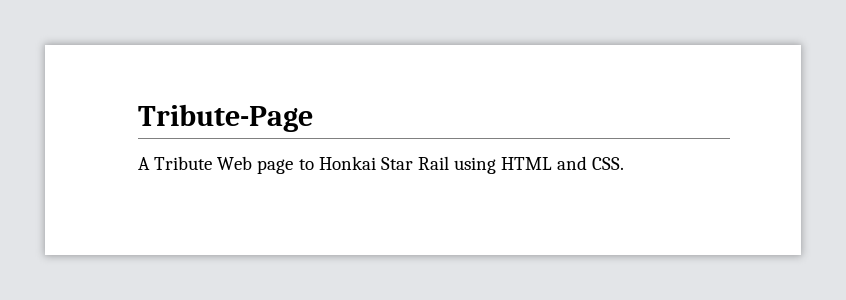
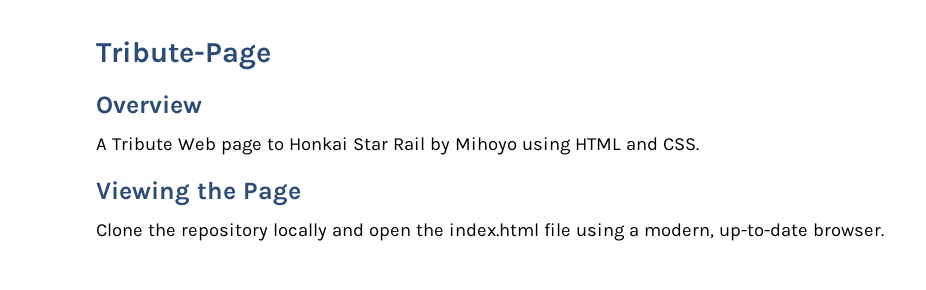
(313, 118) none -> [96,95,202,114] // Overview
(449, 163) none -> [429,137,517,155] by Mihoyo
(625, 163) none -> [96,181,301,206] [96,223,884,241] // Viewing the Page // Clone the repository locally and open the index.html file using a modern, up-to-date browser.

